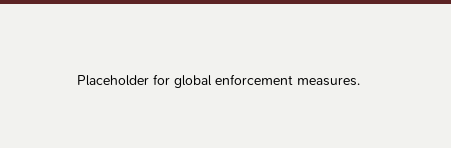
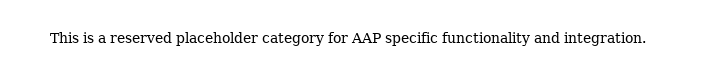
[77,74,360,88] Placeholder for global enforcement measures. -> [50,32,646,46] This is a reserved placeholder category for AAP specific functionality and integration.

